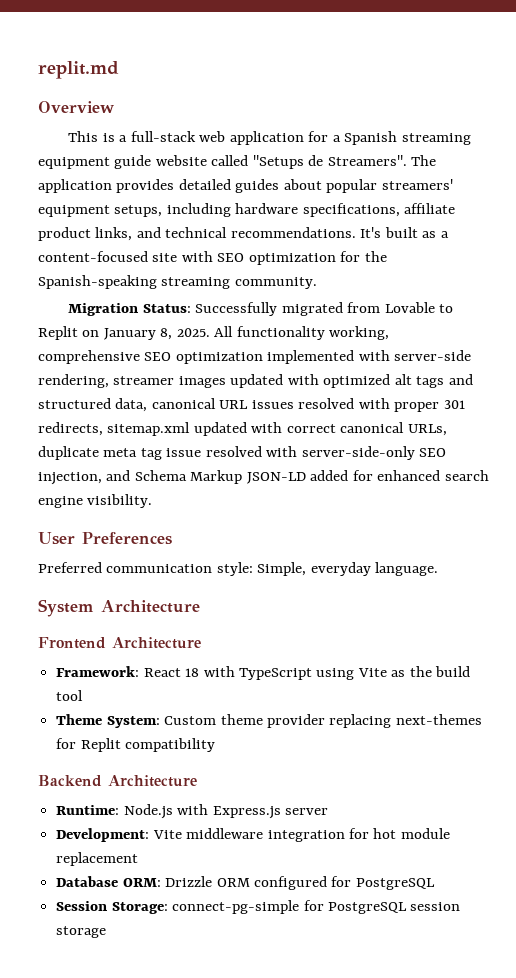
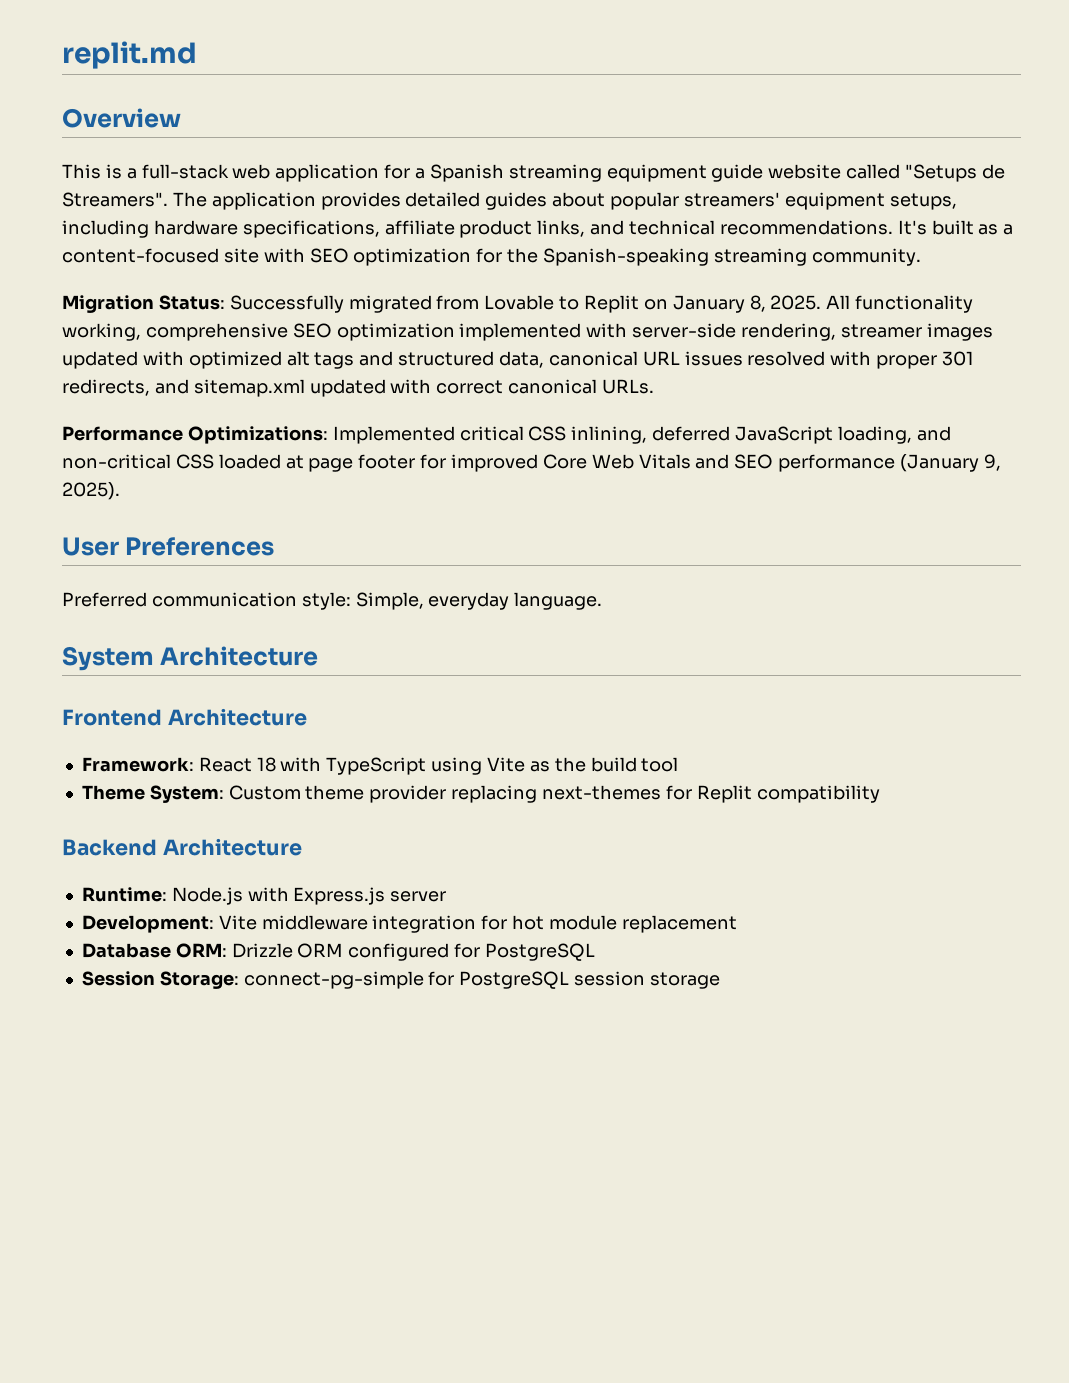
(103, 429) none -> [154,379,189,394] and
[407,424,447,436] [38,446,447,460] [38,470,489,485] [38,494,153,508] URLs, duplicate meta tag issue resolved with server-side-only SEO injection, and Schema Markup JSON-LD added for enhanced search engine visibility. -> [602,379,655,394] [62,426,951,444] [62,454,1001,472] [62,482,120,500] URLs. // Performance Optimizations: Implemented critical CSS inlining, deferred JavaScript loading, and non-critical CSS loaded at page footer for improved Core Web Vitals and SEO performance (January 9, 2025).

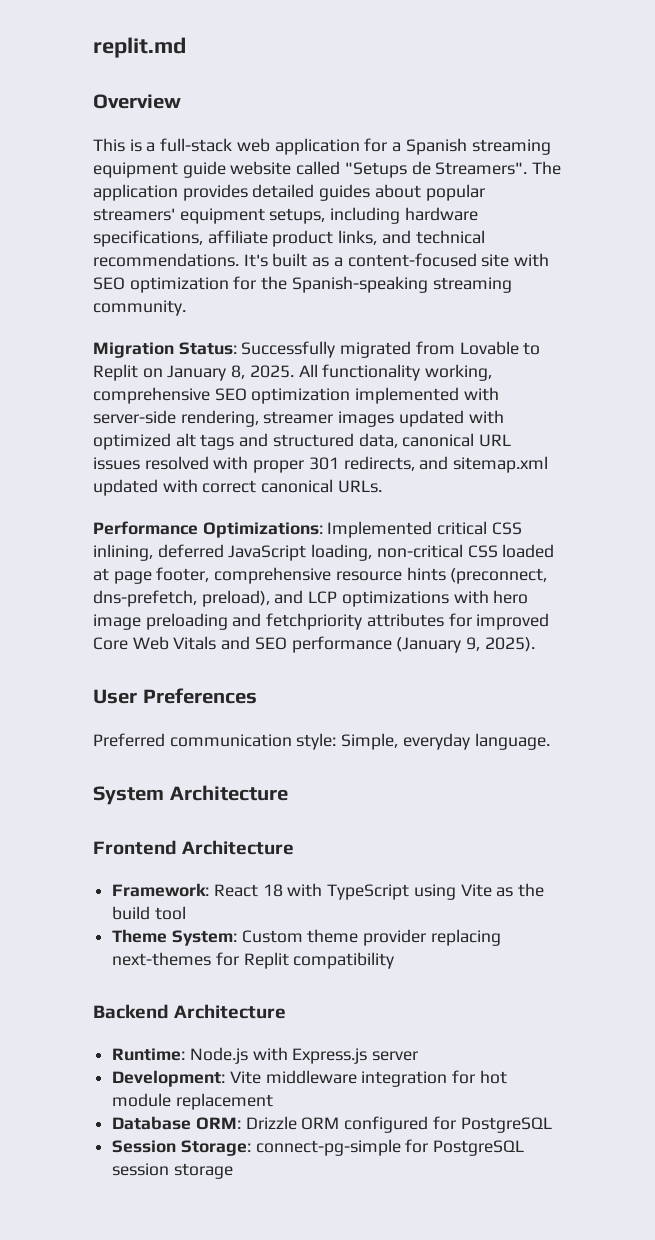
[916,426,951,441] and -> (373, 552) none
[358,454,416,469] footer -> [156,567,548,584] [93,590,529,607] [93,613,444,630] footer, comprehensive resource hints (preconnect, dns-prefetch, preload), and LCP optimizations with hero image preloading and fetchpriority attributes

